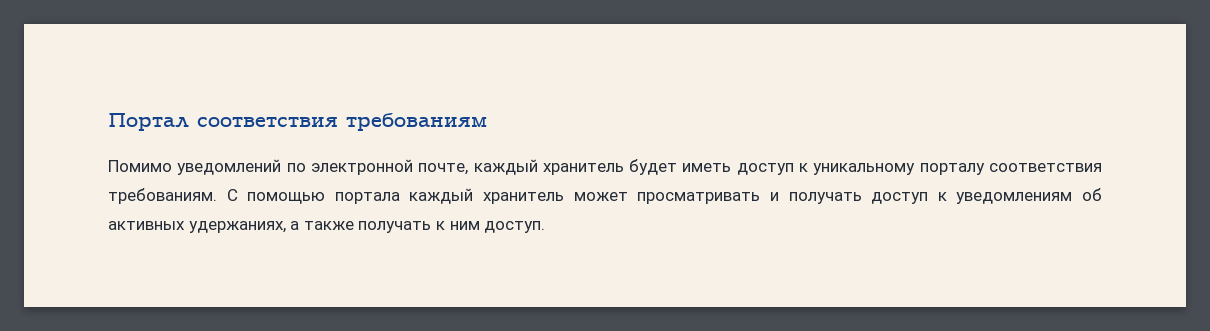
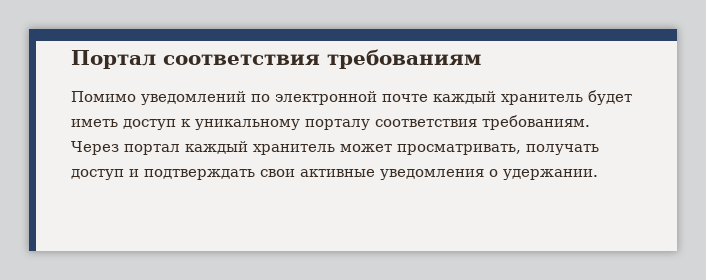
[418,163,469,175] почте, -> [382,94,428,102] почте
[226,188,1102,204] [108,221,546,233] С помощью портала каждый хранитель может просматривать и получать доступ к уведомлениям об активных удержаниях, а также получать к ним доступ. -> [71,141,599,155] [71,169,598,180] Через портал каждый хранитель может просматривать, получать доступ и подтверждать свои активные уведомления о удержании.

